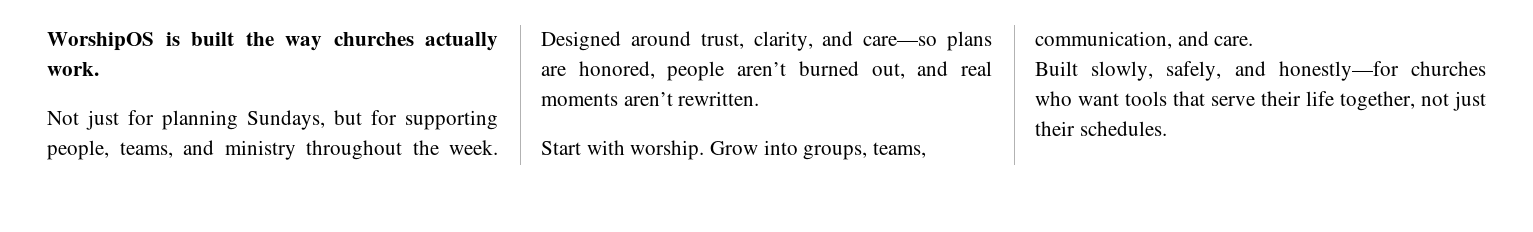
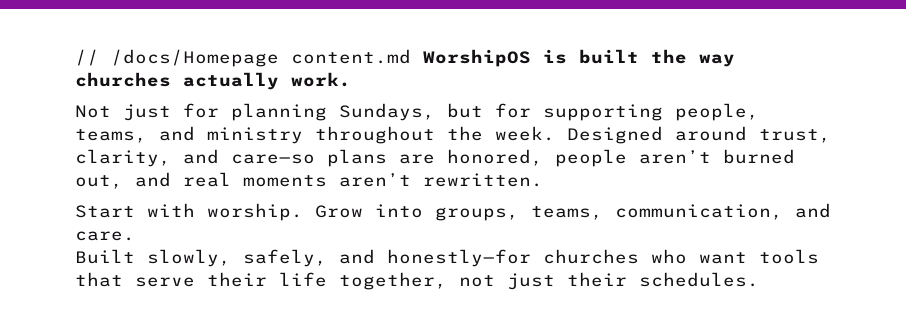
(47, 41) none -> [75,49,411,67] // /docs/Homepage content.md

